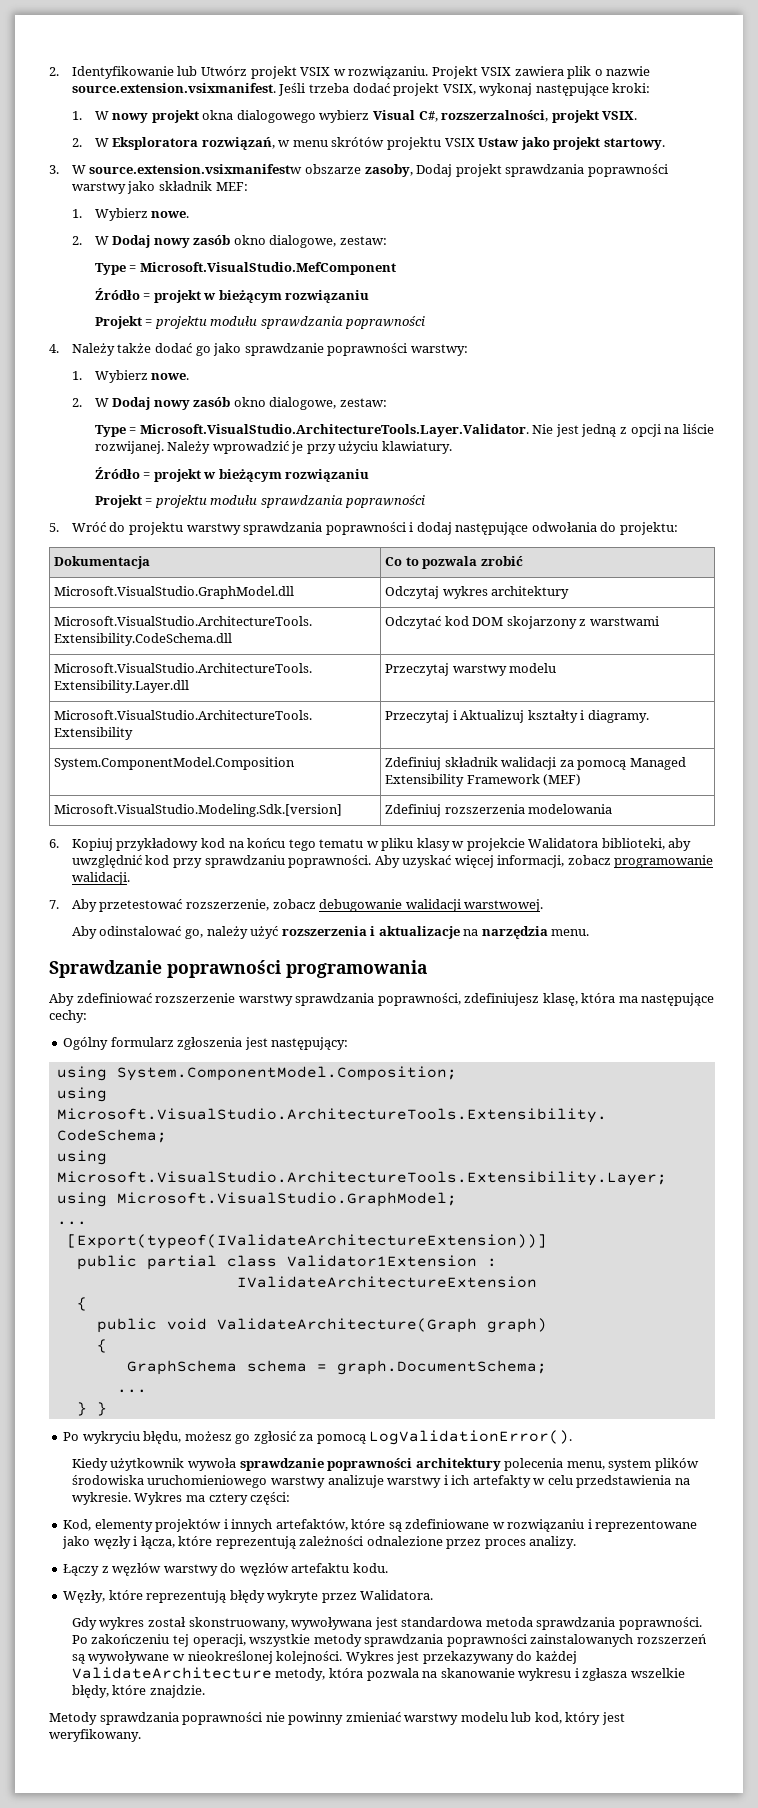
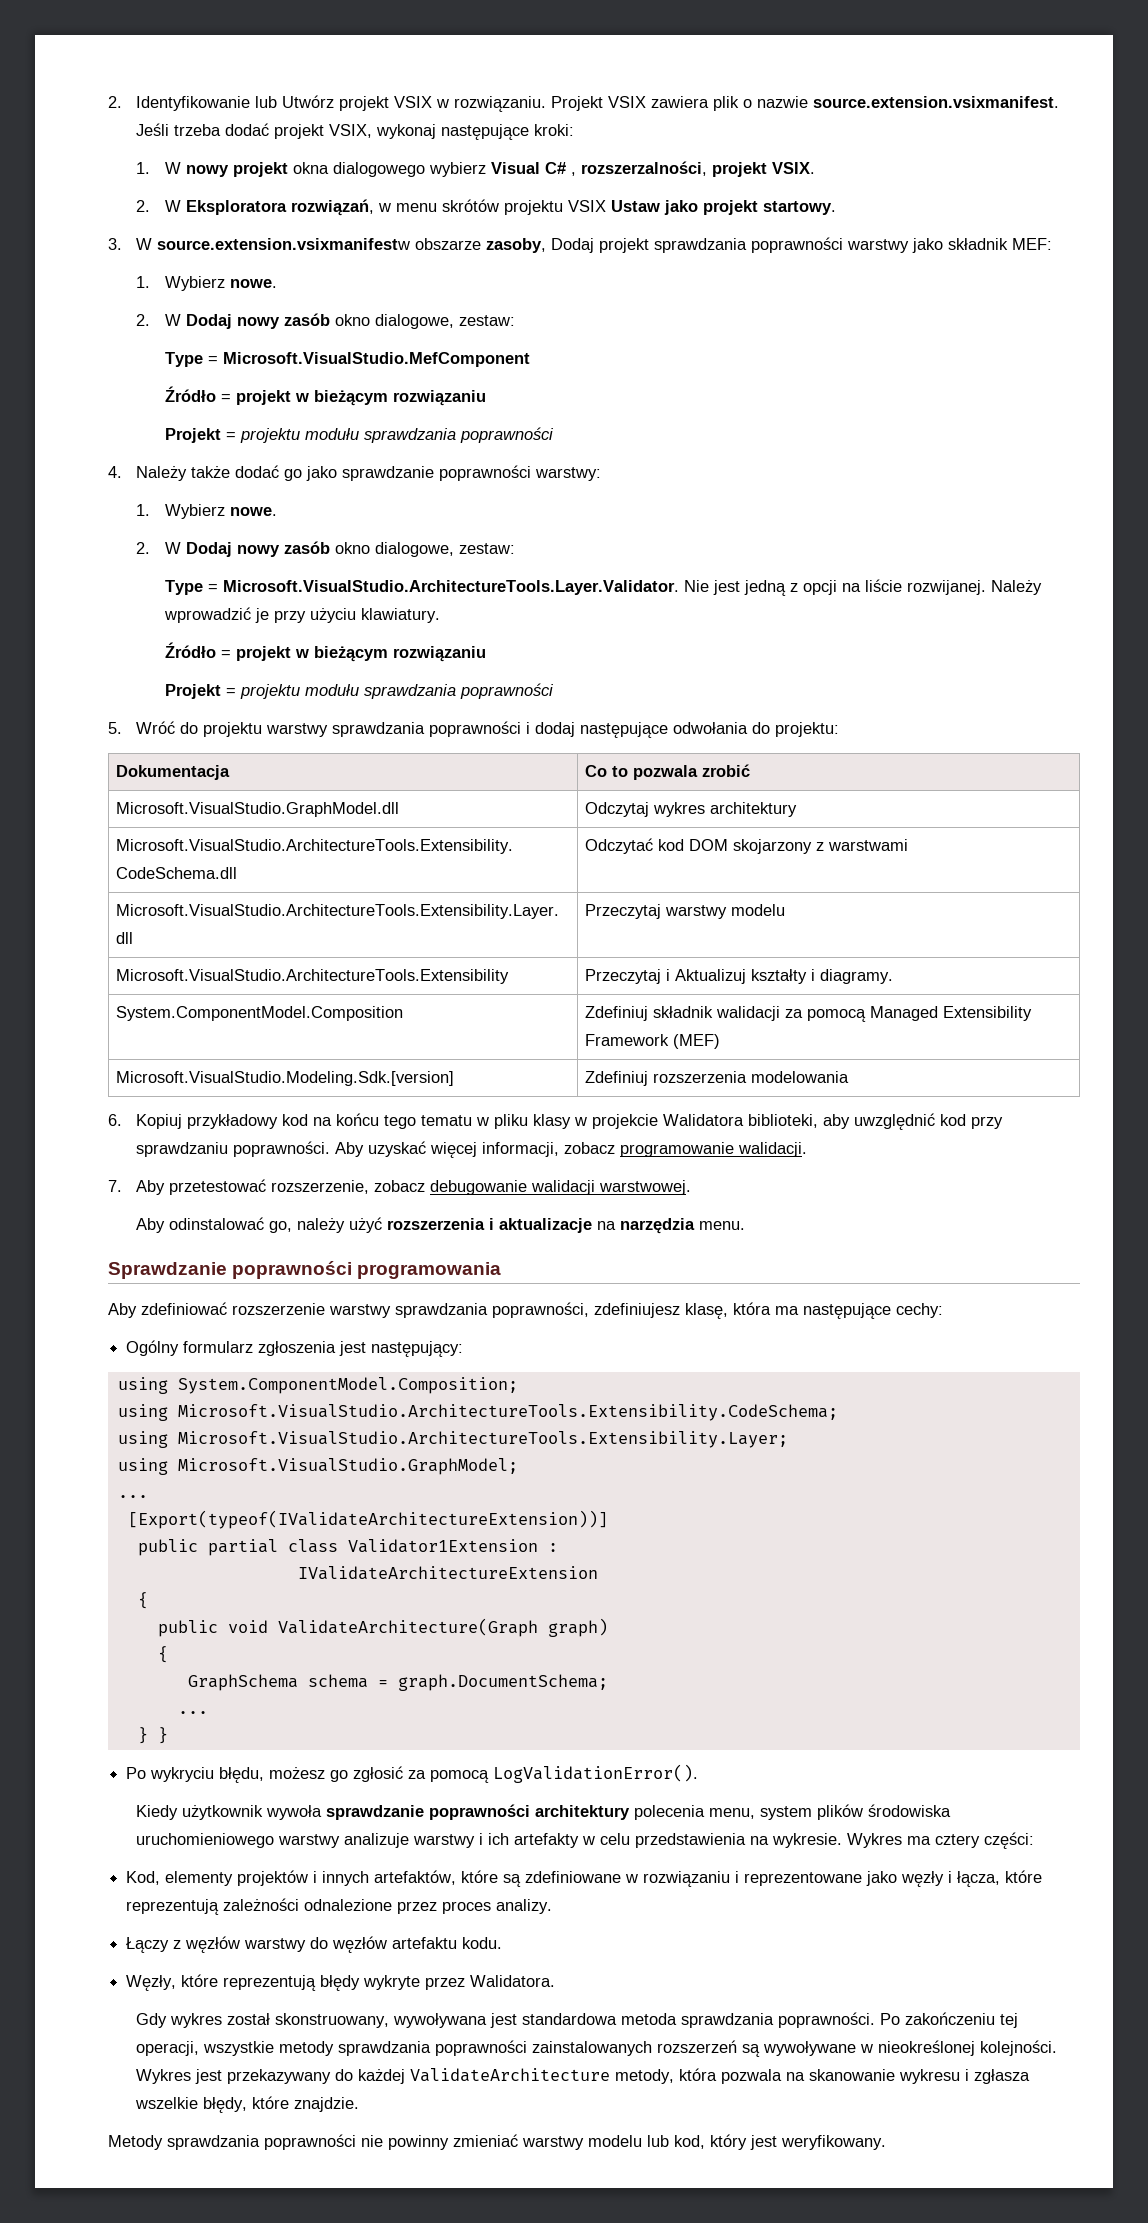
[418,111,438,122] C#, -> [544,162,576,176] C# ,

